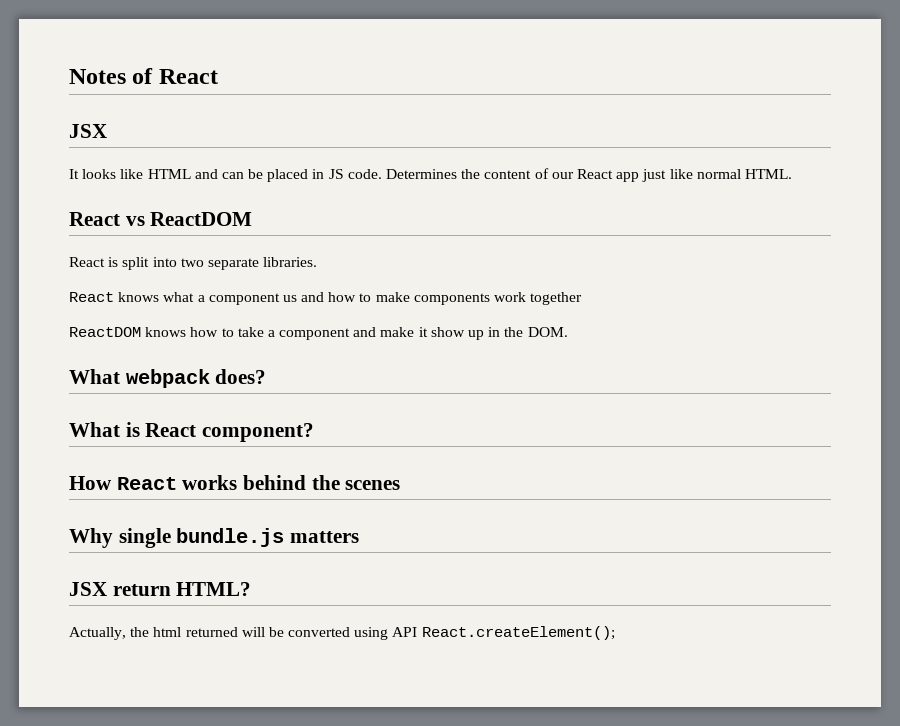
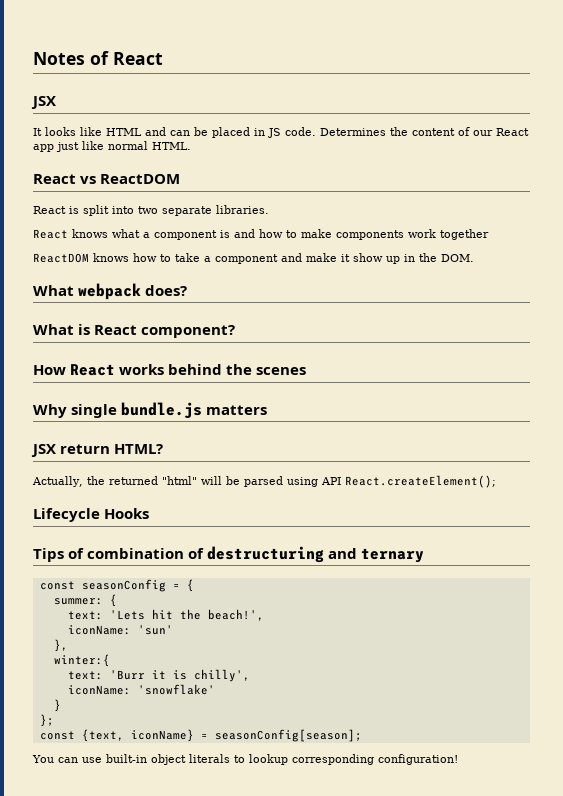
[282,295,297,302] us -> [220,230,230,238] is
[153,627,238,637] html returned -> [108,476,197,485] returned "html"
[288,627,351,637] converted -> [243,476,283,487] parsed
(615, 633) none -> [33,508,150,522] [33,546,425,563] [39,579,194,592] [53,594,117,607] [67,609,264,621] [67,625,173,635] [53,639,68,652] [53,654,110,667] [67,669,250,682] [67,684,215,695] [53,699,61,712] [39,714,54,727] [39,729,362,742] [32,754,458,765] // Lifecycle Hooks // Tips of combination of destructuring and ternary // const seasonConfig = { // summer: { // text: 'Lets hit the beach!', // iconName: 'sun' // }, // winter:{ // text: 'Burr it is chilly', // iconName: 'snowflake' // } // }; // const {text, iconName} = seasonConfig[season]; // You can use built-in object literals to lookup corresponding configuration!

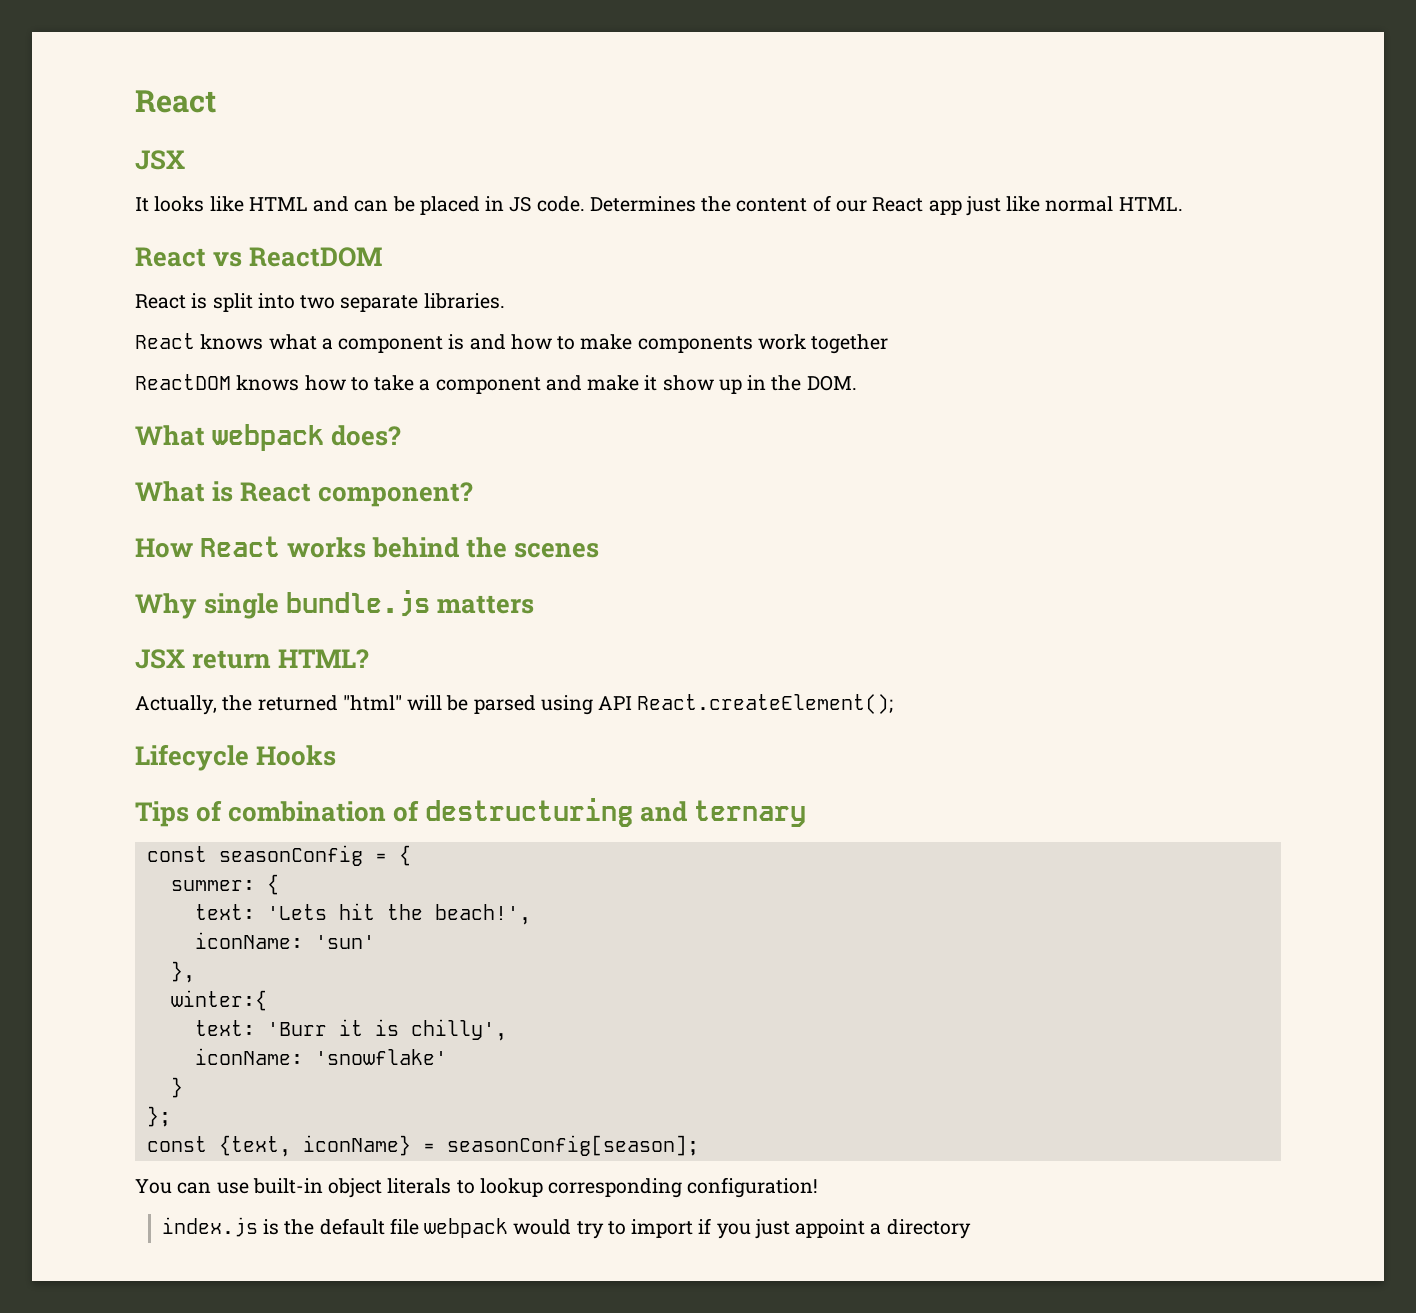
[33,51,109,65] Notes of -> (135, 101) none
(458, 759) none -> [161,1217,971,1239] // index.js is the default file webpack would try to import if you just appoint a directory

